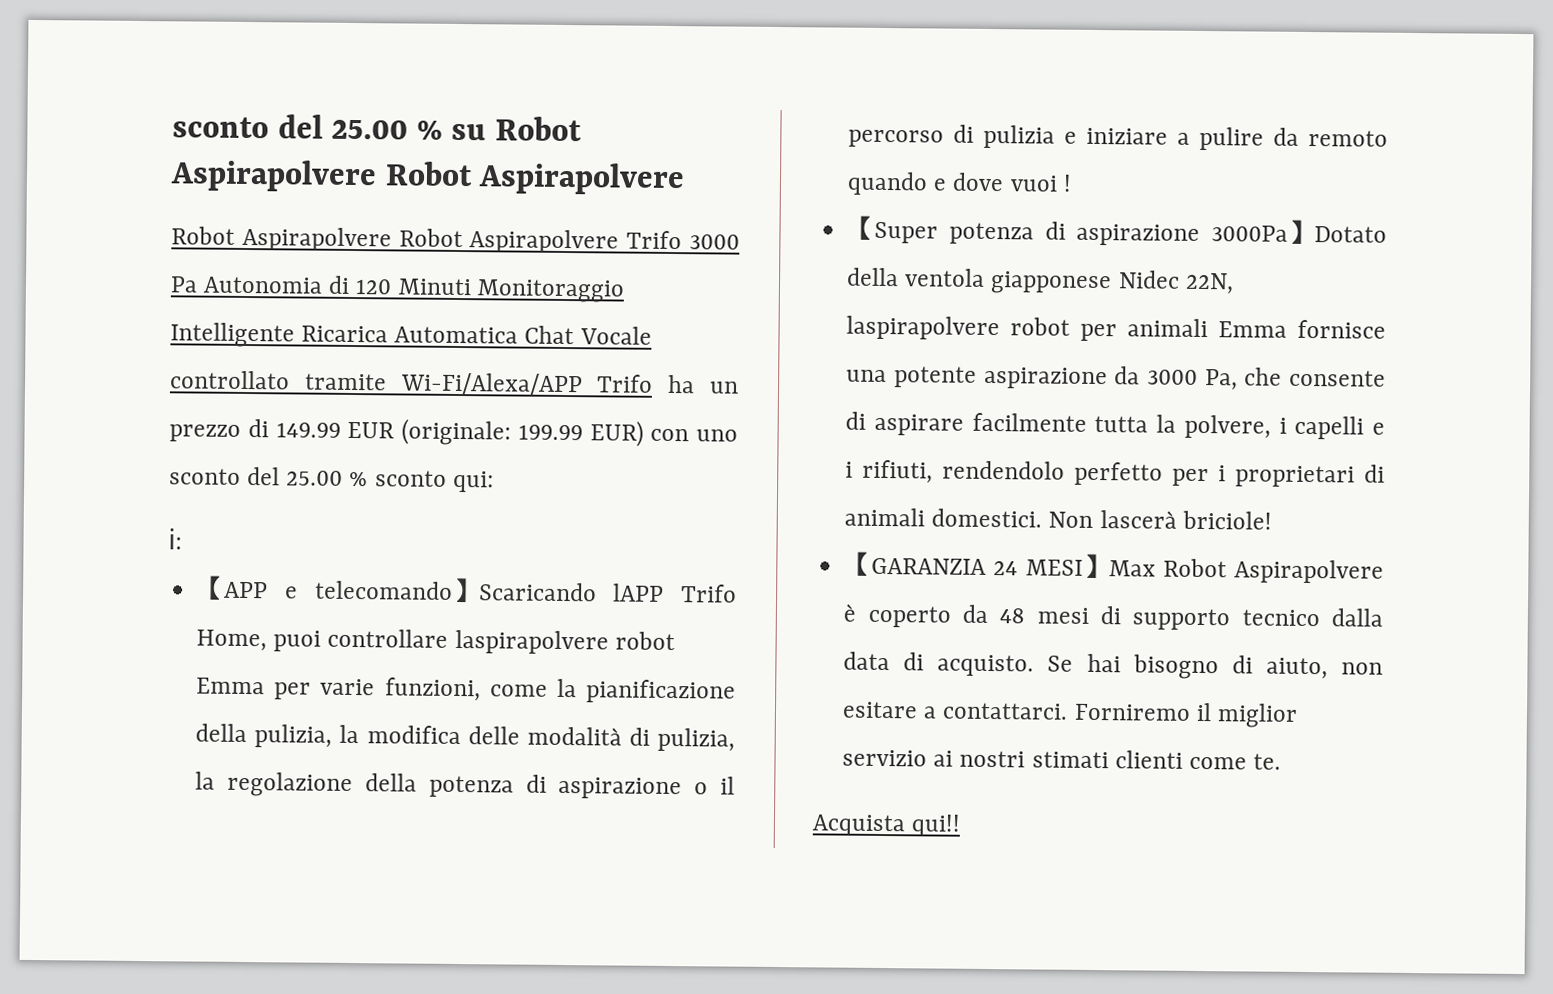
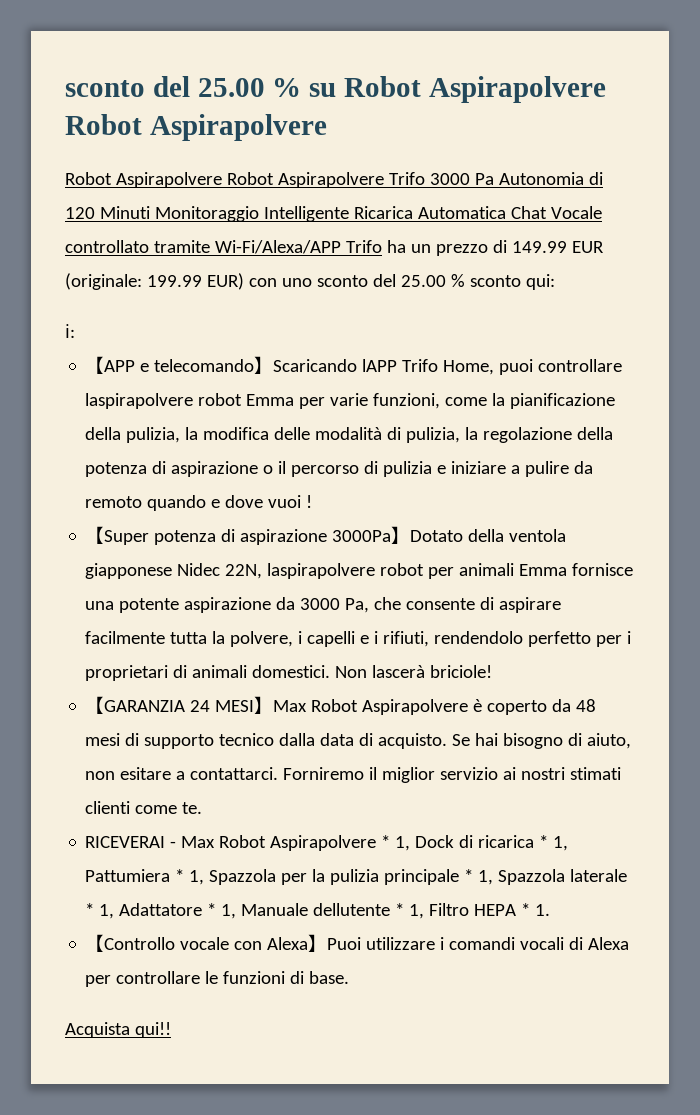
(1282, 761) none -> [85,835,569,851] [85,869,628,885] [85,903,551,919] [85,934,630,952] [85,971,350,987] // RICEVERAI - Max Robot Aspirapolvere * 1, Dock di ricarica * 1, Pattumiera * 1, Spazzola per la pulizia principale * 1, Spazzola laterale * 1, Adattatore * 1, Manuale dellutente * 1, Filtro HEPA * 1. // 【Controllo vocale con Alexa】Puoi utilizzare i comandi vocali di Alexa per controllare le funzioni di base.

